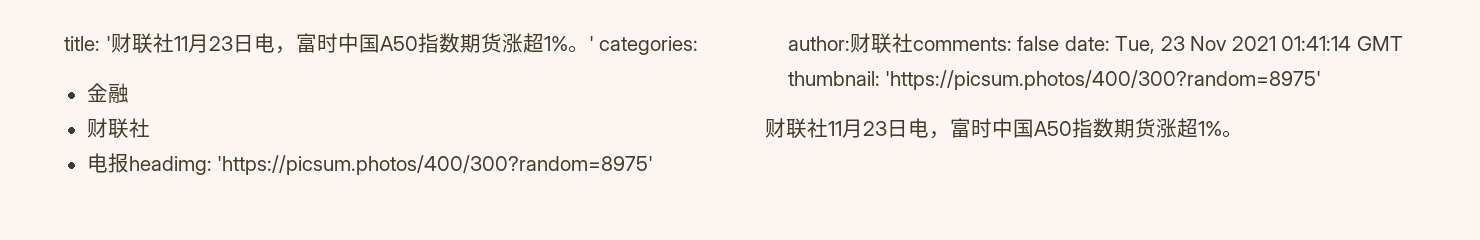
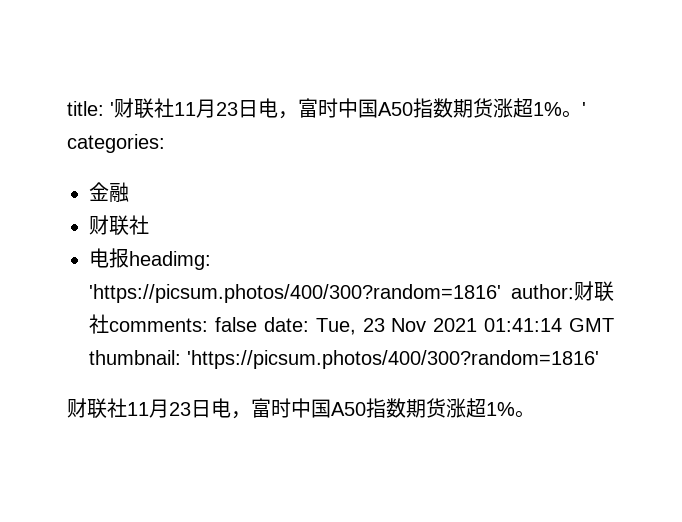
[217,155,654,175] 'https://picsum.photos/400/300?random=8975' -> [89,284,501,303] 'https://picsum.photos/400/300?random=1816'
[885,70,1322,90] 'https://picsum.photos/400/300?random=8975' -> [187,350,599,369] 'https://picsum.photos/400/300?random=1816'

